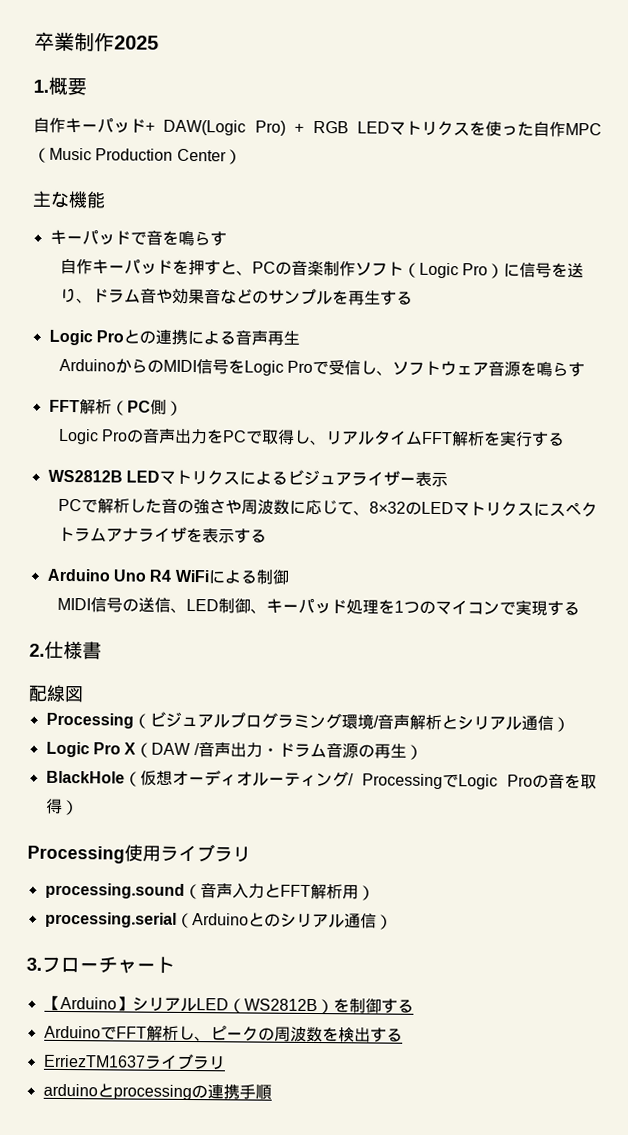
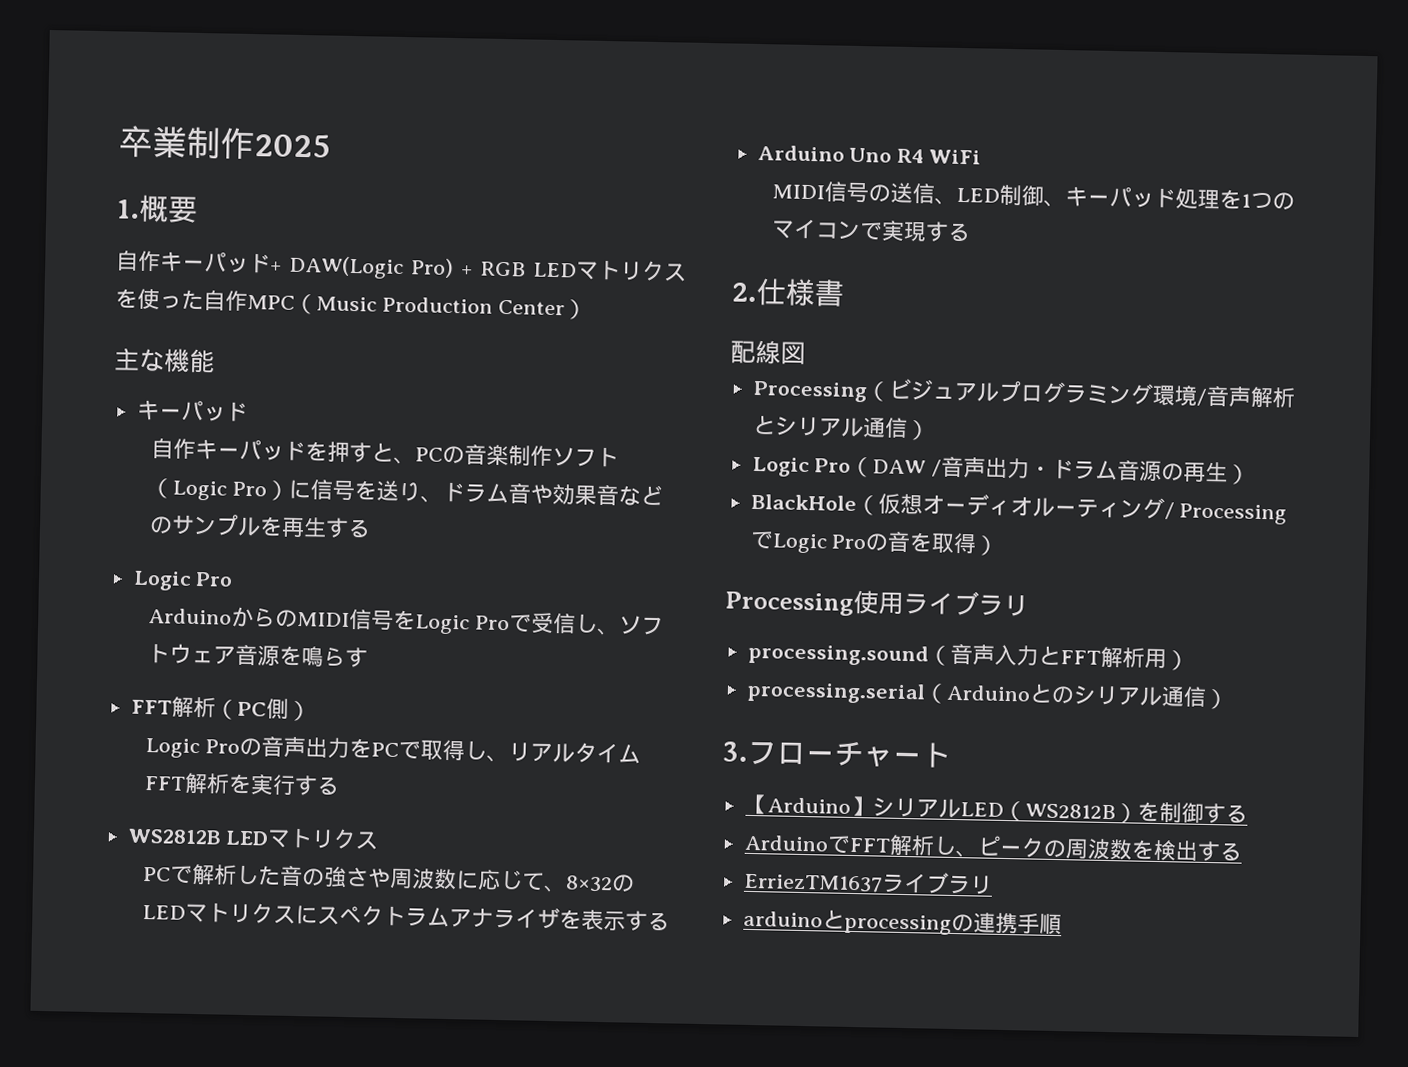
[129,229,227,247] で音を鳴らす -> (248, 411) none
[122,329,300,346] との連携による音声再生 -> (234, 579) none
[238,469,448,488] によるビジュアライザー表示 -> (380, 840) none
[207,569,289,585] による制御 -> (982, 157) none
[124,742,137,755] X -> (852, 465) none

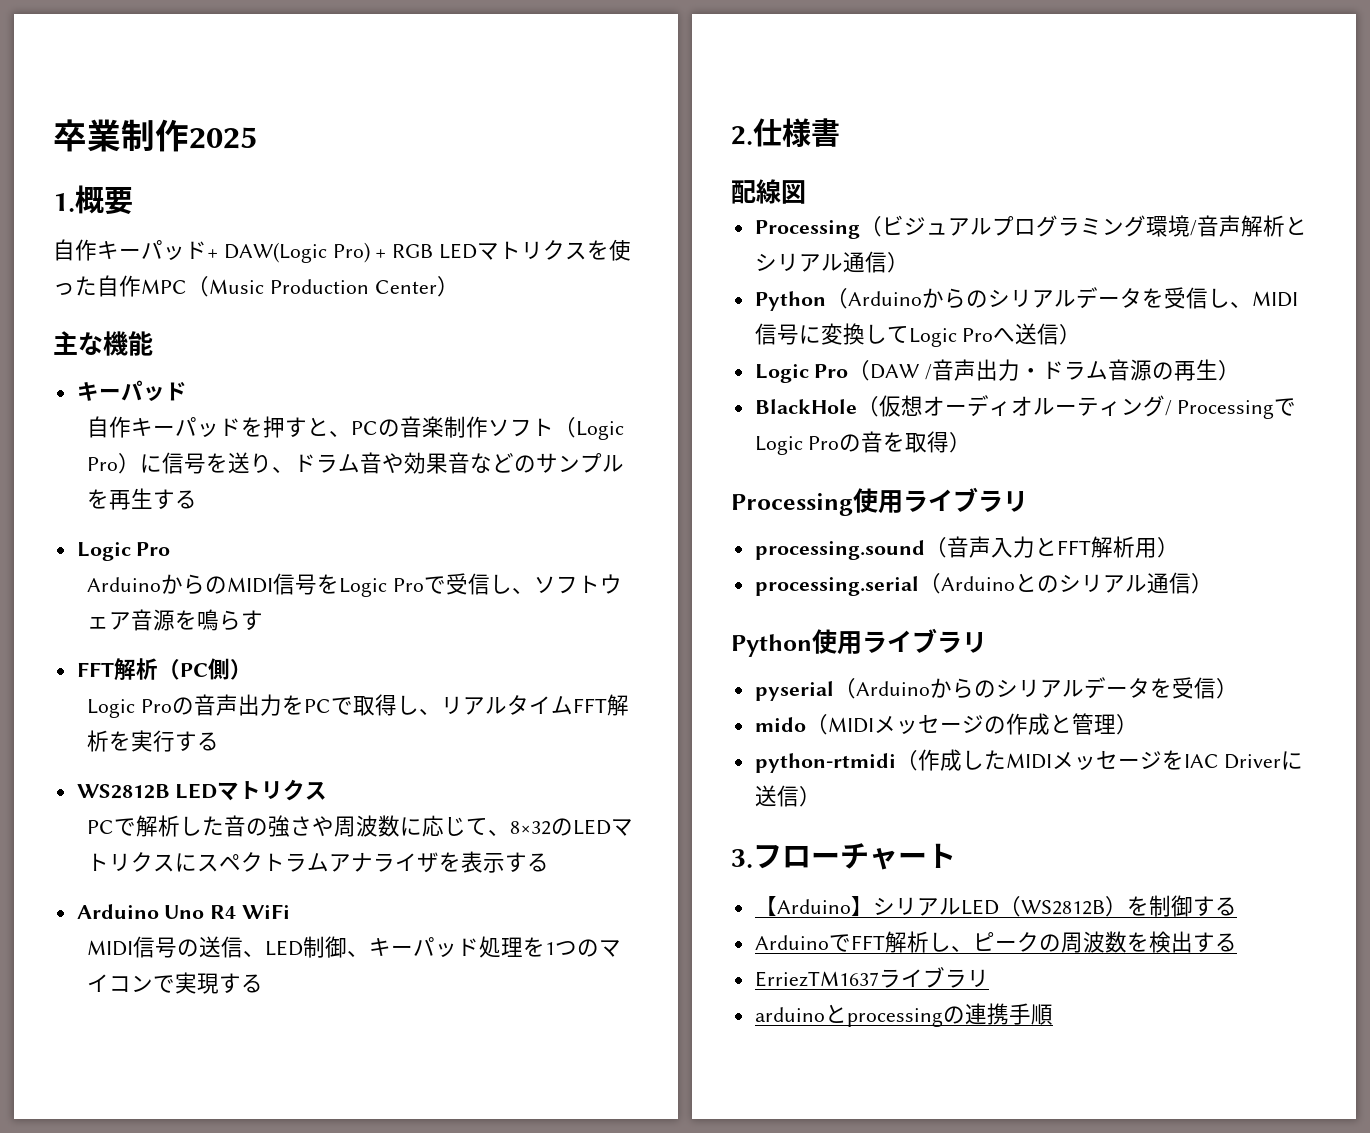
(930, 430) none -> [754,287,1298,311] [754,323,1082,347] // Python（Arduinoからのシリアルデータを受信し、MIDI信号に変換してLogic Proへ送信）
(1229, 699) none -> [731,628,987,657] [754,677,1238,701] [754,713,1138,735] [754,749,1304,773] [754,785,821,807] // Python使用ライブラリ // pyserial（Arduinoからのシリアルデータを受信） // mido（MIDIメッセージの作成と管理） // python-rtmidi（作成したMIDIメッセージをIAC Driverに送信）

